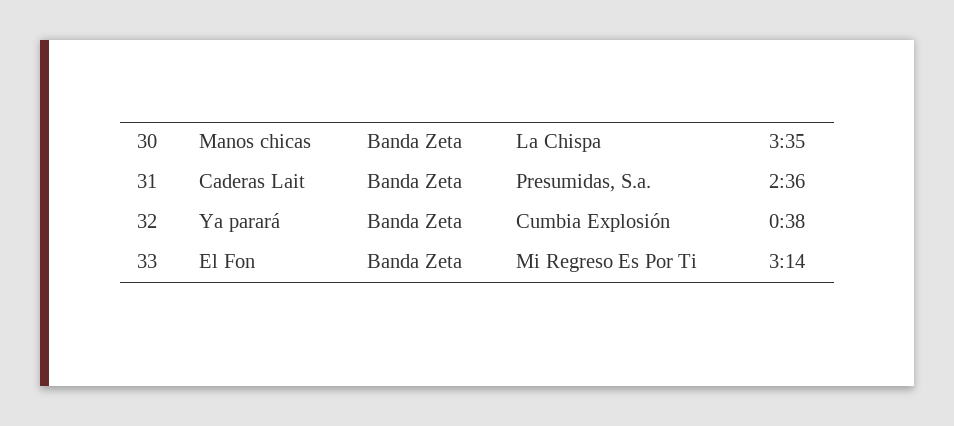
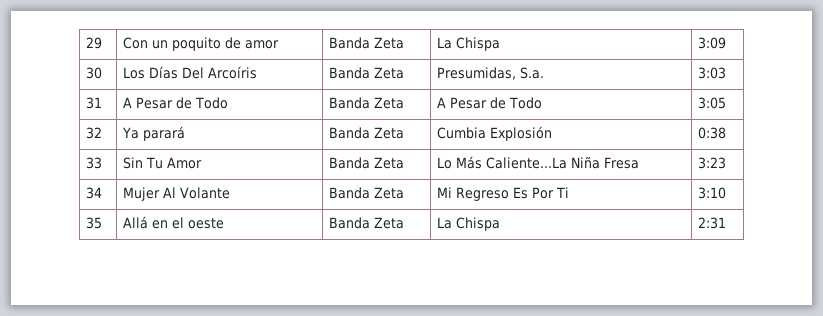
[137,134,158,148] [199,134,311,148] [367,134,462,148] [516,134,601,152] [769,134,806,148] [137,174,158,188] [199,174,305,188] [367,174,462,188] [516,174,651,192] [769,174,806,188] 30 | Manos chicas | Banda Zeta | La Chispa | 3:35 // 31 | Caderas Lait | Banda Zeta | Presumidas, S.a. | 2:36 -> [86,37,103,49] [123,37,280,51] [329,37,405,49] [437,37,501,51] [698,37,727,49] [86,67,103,79] [123,66,258,79] [329,67,405,79] [437,67,545,80] [698,67,727,79] [86,97,103,109] [123,97,229,109] [329,97,405,109] [437,97,543,109] [698,97,727,109] 29 | Con un poquito de amor | Banda Zeta | La Chispa | 3:09 // 30 | Los Días Del Arcoíris | Banda Zeta | Presumidas, S.a. | 3:03 // 31 | A Pesar de Todo | Banda Zeta | A Pesar de Todo | 3:05
[199,254,255,268] El Fon -> [123,157,203,169] [329,157,405,169] [437,156,640,169] [698,157,727,169] [86,187,103,199] [123,187,231,201] Sin Tu Amor | Banda Zeta | Lo Más Caliente...La Niña Fresa | 3:23 // 34 | Mujer Al Volante
[769,254,806,268] 3:14 -> [698,187,727,199] [86,217,103,229] [123,216,225,229] [329,217,405,229] [437,217,501,231] [698,217,727,229] 3:10 // 35 | Allá en el oeste | Banda Zeta | La Chispa | 2:31

